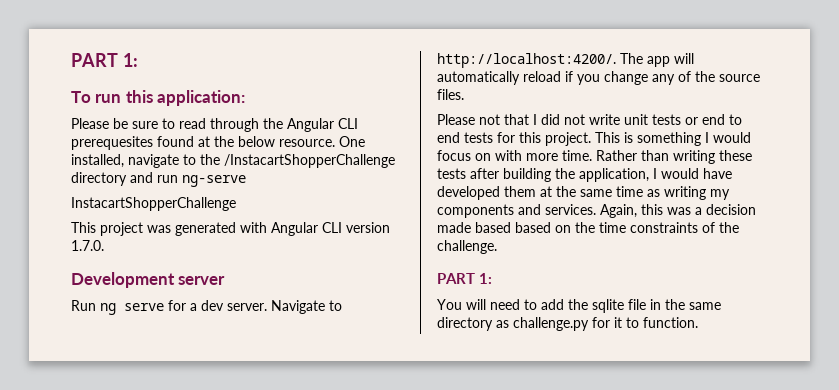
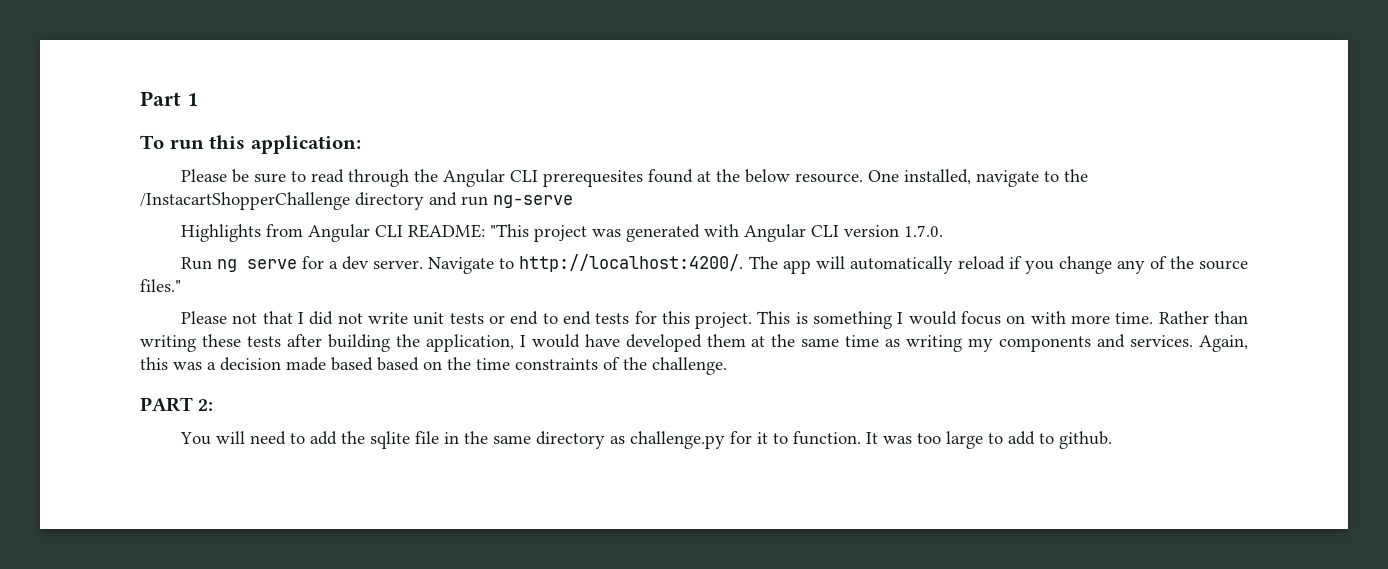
[71,53,138,67] PART 1: -> [140,91,198,106] Part 1
[71,197,236,211] [71,222,96,233] InstacartShopperChallenge // This -> [180,224,529,242] Highlights from Angular CLI README: "This
[71,272,226,288] // Development server -> (943, 231) none
[437,89,464,100] files. -> [140,279,181,292] files."
[479,273,493,284] 1: -> [198,399,214,411] 2:
(698, 322) none -> [865,431,1112,449] It was too large to add to github.

